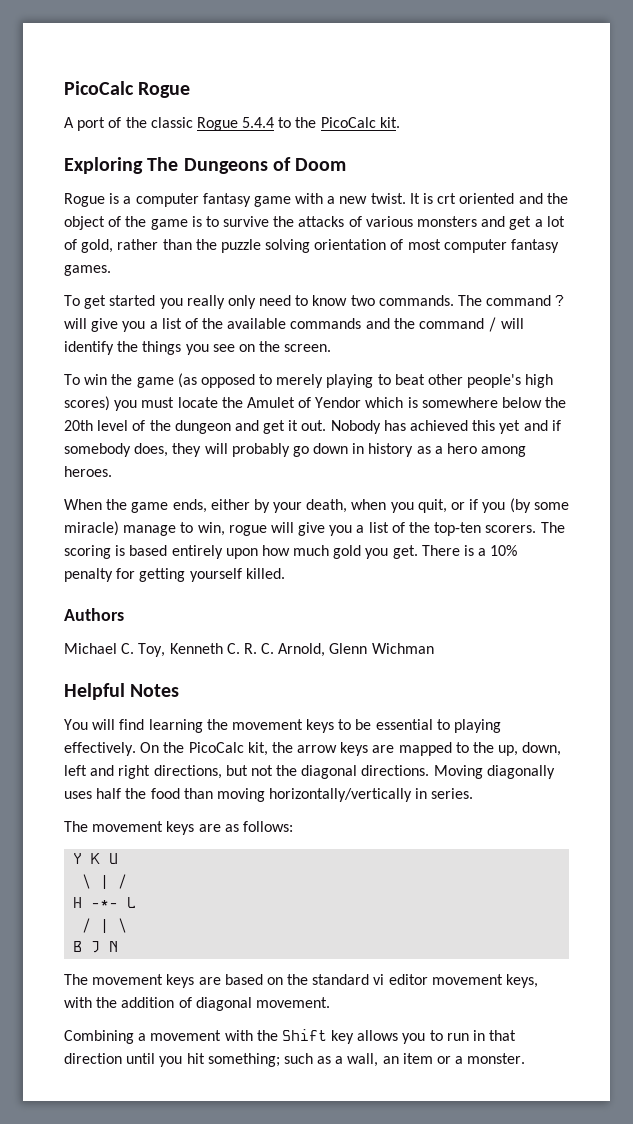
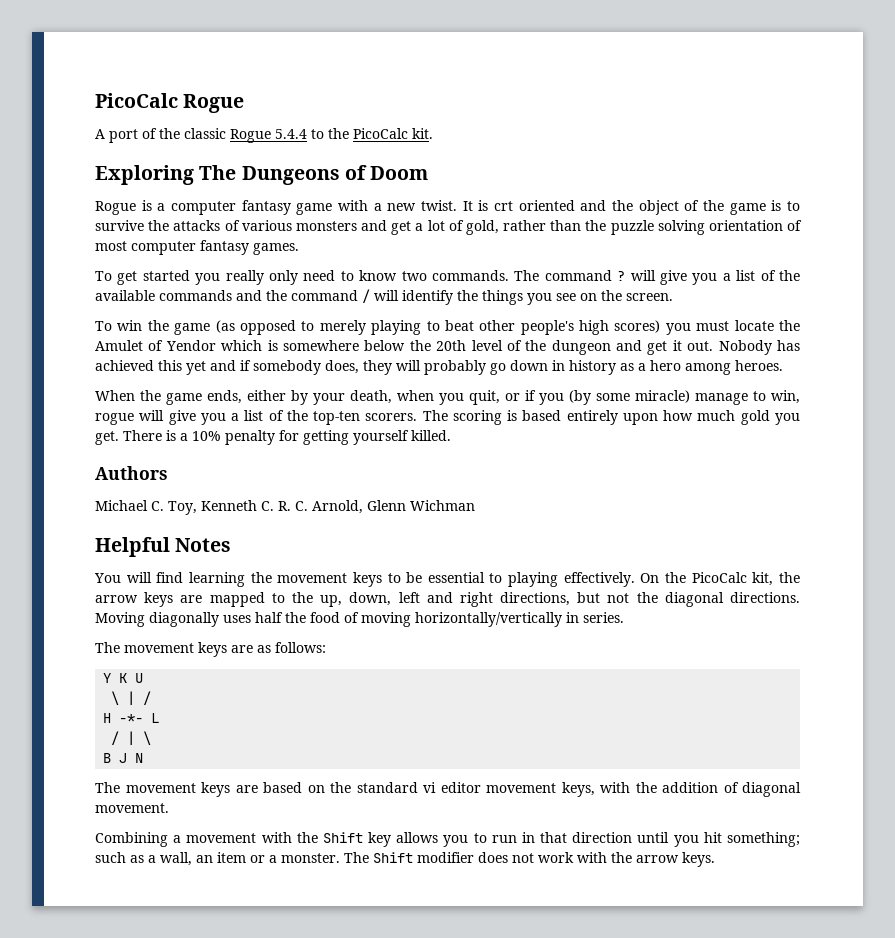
[183,788,213,799] than -> [344,612,359,623] of
(526, 1058) none -> [344,852,715,867] The Shift modifier does not work with the arrow keys.

